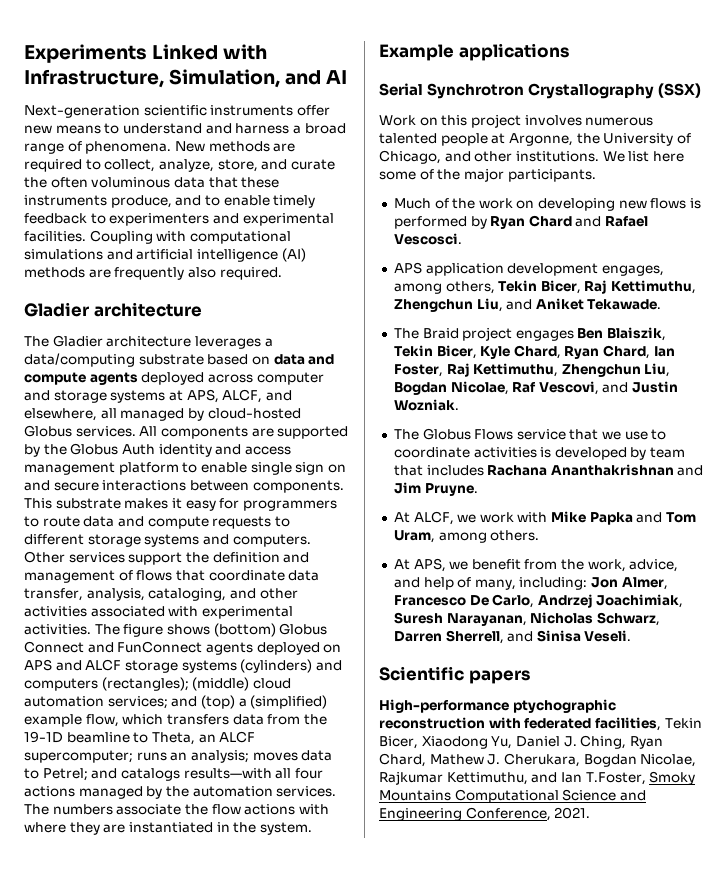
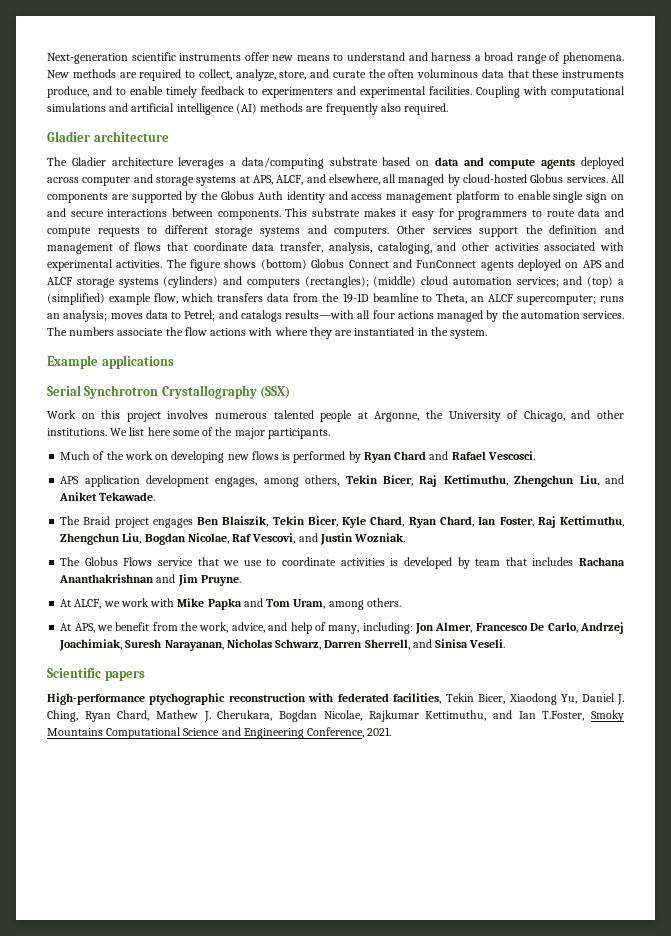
[24,44,268,63] [24,69,348,88] Experiments Linked with Infrastructure, Simulation, and AI // -> (47, 58) none

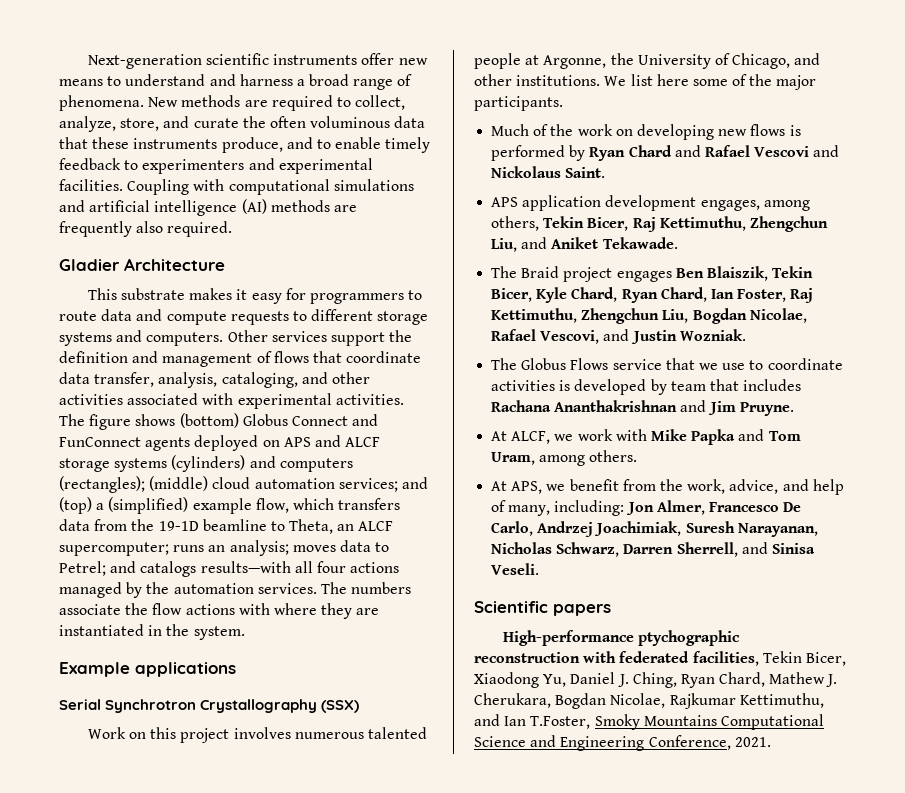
[93,131,169,142] [47,157,624,169] [47,174,625,186] [47,191,624,203] [47,208,281,220] architecture // The Gladier architecture leverages a data/computing substrate based on data and compute agents deployed across computer and storage systems at APS, ALCF, and elsewhere, all managed by cloud-hosted Globus services. All components are supported by the Globus Auth identity and access management platform to enable single sign on and secure interactions between components. -> [124,258,225,271] Architecture //
[487,451,535,460] Vescosci. -> [754,145,840,157] [491,166,606,178] Vescovi and Nickolaus Saint.
[232,534,252,542] Raf -> [491,329,537,341] Rafael

